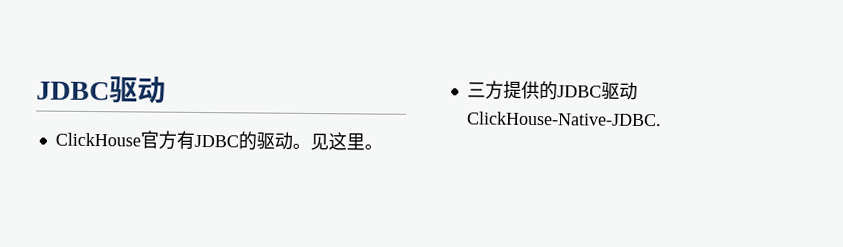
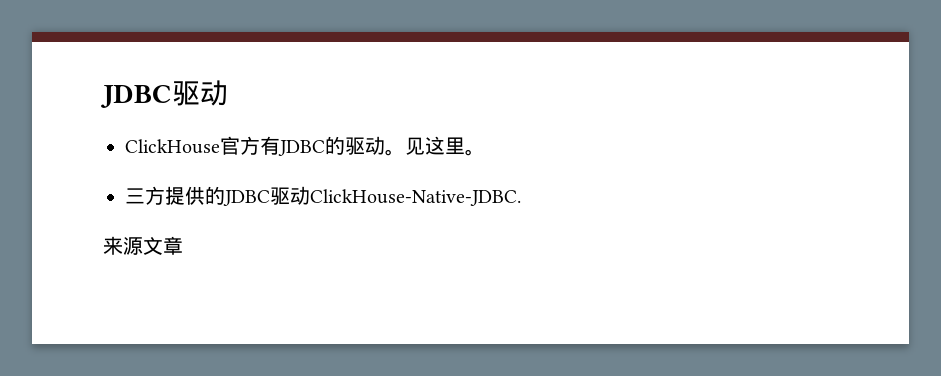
(662, 119) none -> [103,236,183,255] // 来源文章

